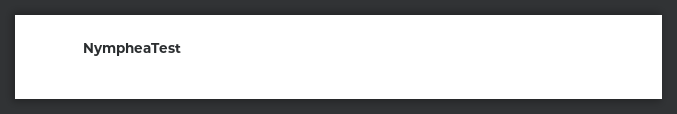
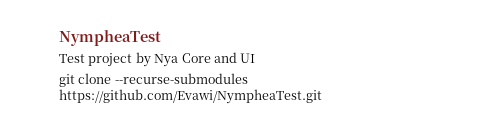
(181, 49) none -> [59,52,256,67] [59,73,248,87] [59,89,322,104] // Test project by Nya Core and UI // git clone --recurse-submodules https://github.com/Evawi/NympheaTest.git

